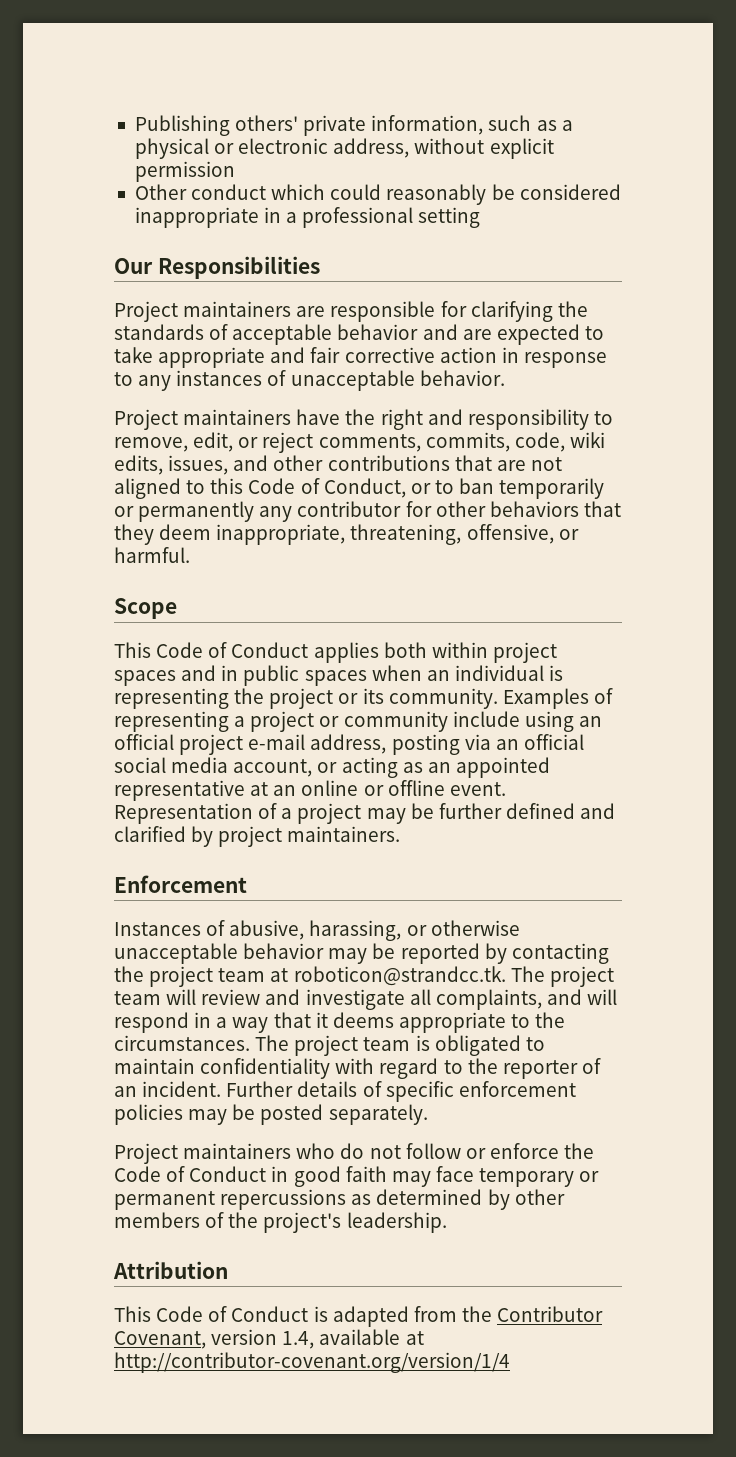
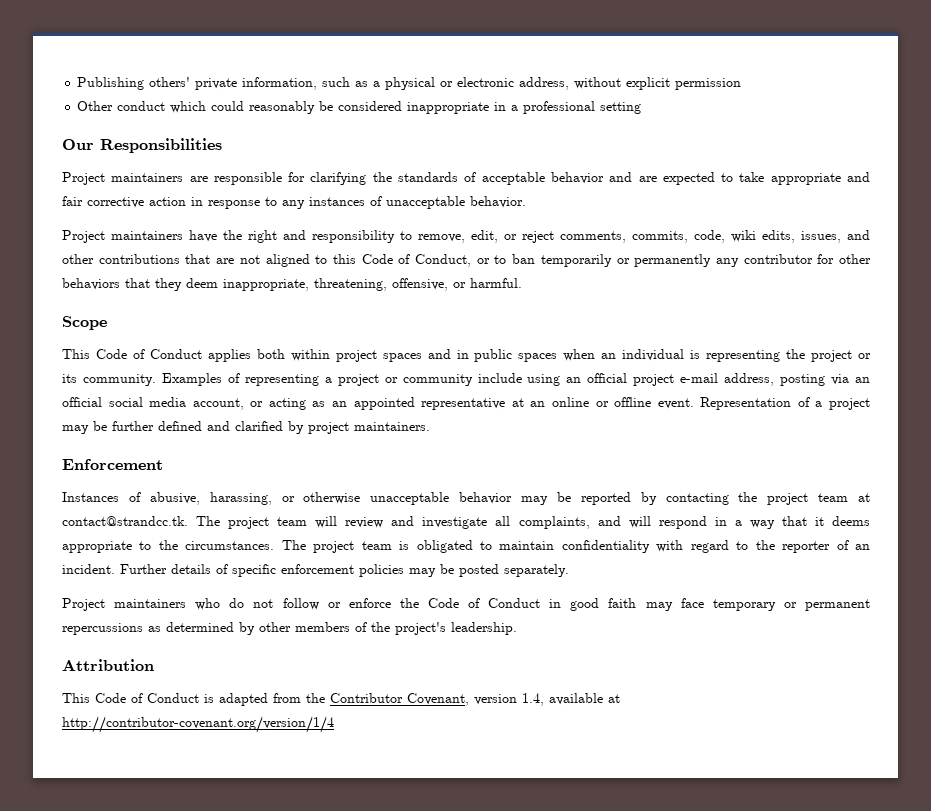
[293,966,506,986] roboticon@strandcc.tk. -> [62,516,188,526] contact@strandcc.tk.

